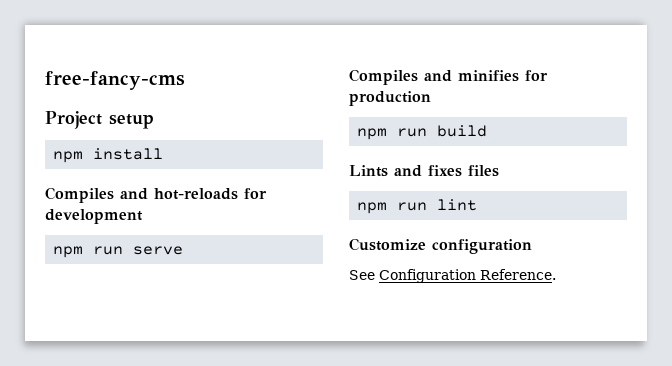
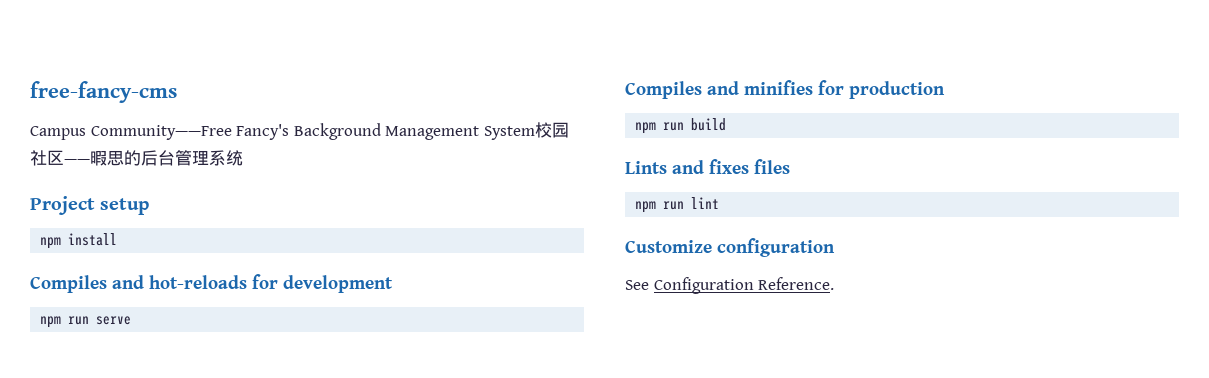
(185, 80) none -> [30,122,569,140] [30,150,243,166] // Campus Community——Free Fancy's Background Management System校园社区——暇思的后台管理系统

